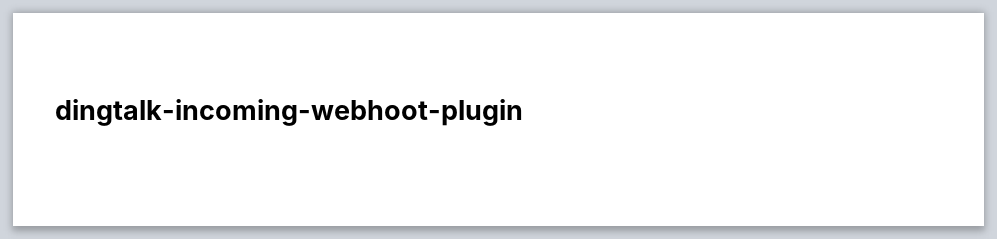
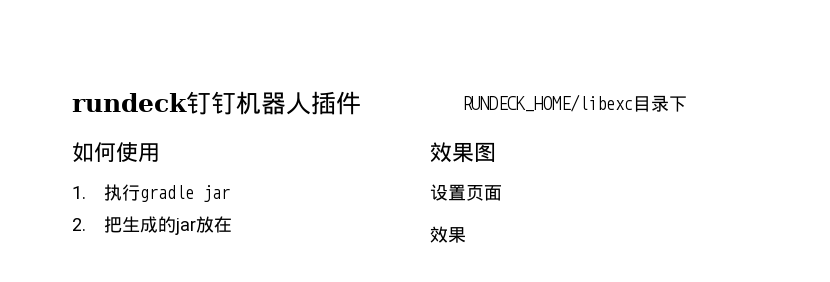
[55,99,523,126] dingtalk-incoming-webhoot-plugin -> [72,91,361,115] [72,142,160,163] [72,184,231,202] [72,216,233,235] [462,94,688,112] [430,142,496,163] [430,184,502,201] [430,226,466,243] rundeck钉钉机器人插件 // 如何使用 // 1.执行gradle jar // 2.把生成的jar放在RUNDECK_HOME/libexc目录下 // 效果图 // 设置页面 // 效果

